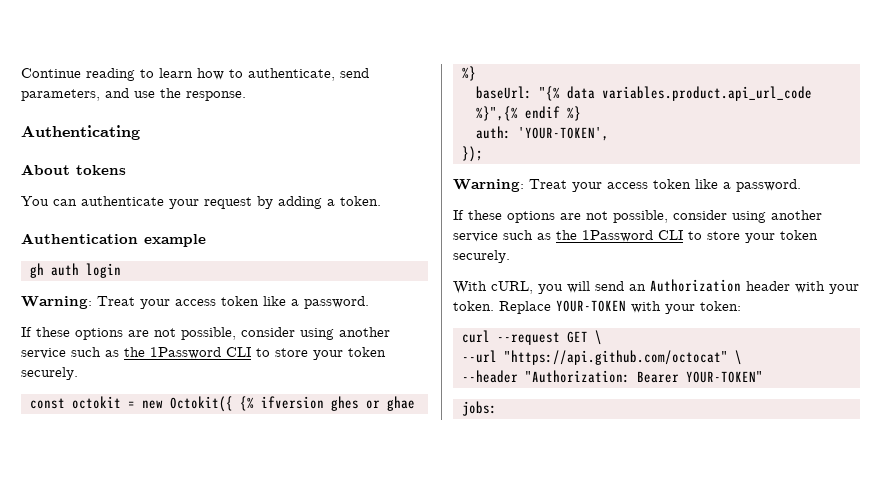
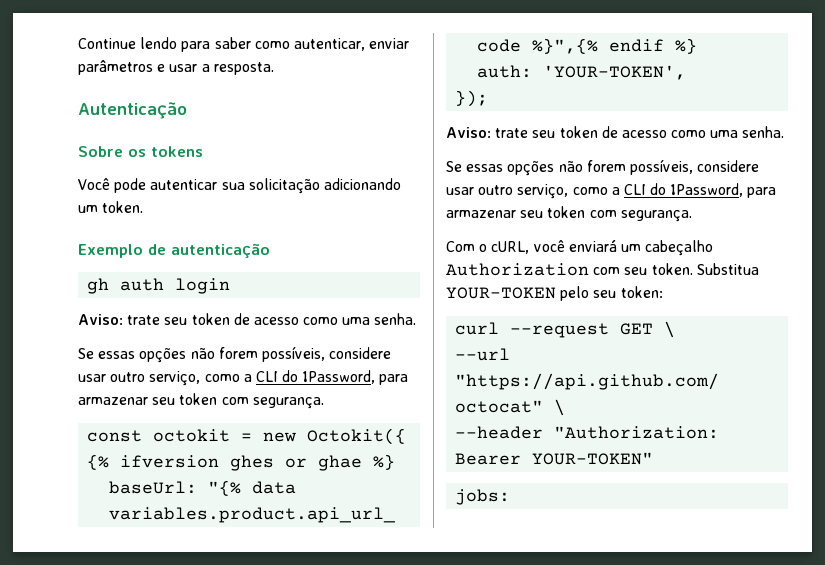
[86,68,369,81] [21,88,246,101] [21,125,140,140] [21,164,126,175] [21,196,381,209] [21,233,206,247] [29,263,121,278] [21,296,369,309] [21,327,390,340] [21,347,386,360] [21,367,78,380] reading to learn how to authenticate, send parameters, and use the response. // Authenticating // About tokens // You can authenticate your request by adding a token. // Authentication example // gh auth login // Warning: Treat your access token like a password. // If these options are not possible, consider using another service such as the 1Password CLI to store your token securely. -> [140,37,410,52] [78,60,274,75] [78,102,187,119] [78,146,203,157] [78,178,401,194] [78,201,144,213] [78,243,270,258] [87,278,231,294] [78,313,417,325] [78,346,392,363] [78,370,409,386] [78,393,324,409] lendo para saber como autenticar, enviar parâmetros e usar a resposta. // Autenticação // Sobre os tokens // Você pode autenticar sua solicitação adicionando um token. // Exemplo de autenticação // gh auth login // Aviso: trate seu token de acesso como uma senha. // Se essas opções não forem possíveis, considere usar outro serviço, como a CLI do 1Password, para armazenar seu token com segurança.
[453,179,801,192] [453,210,822,223] [453,230,818,243] [453,250,510,263] [453,279,859,294] [453,300,695,314] Warning: Treat your access token like a password. // If these options are not possible, consider using another service such as the 1Password CLI to store your token securely. // With cURL, you will send an Authorization header with your token. Replace YOUR-TOKEN with your -> [446,126,785,138] [446,159,760,176] [446,183,777,199] [446,206,692,222] [446,240,714,256] [446,263,759,276] [446,286,617,301] Aviso: trate seu token de acesso como uma senha. // Se essas opções não forem possíveis, considere usar outro serviço, como a CLI do 1Password, para armazenar seu token com segurança. // Com o cURL, você enviará um cabeçalho Authorization com seu token. Substitua YOUR-TOKEN pelo seu

